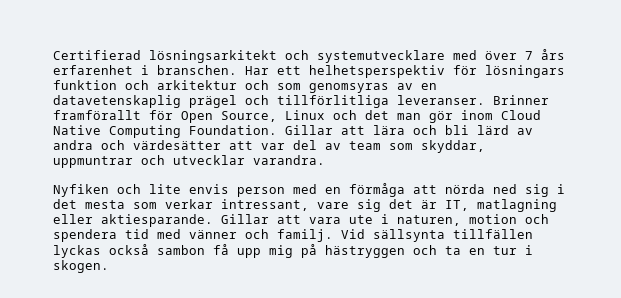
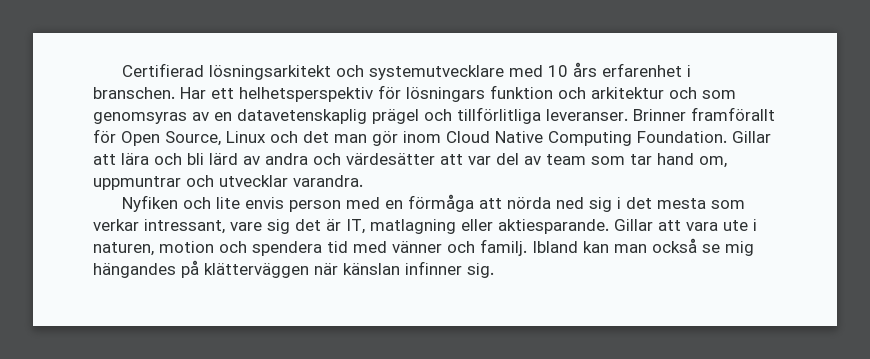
[485,51,533,60] över 7 -> [548,65,569,77] 10
[421,140,485,153] skyddar, -> [630,153,727,168] tar hand om,
[341,229,533,242] [53,244,533,258] [53,260,109,273] Vid sällsynta tillfällen lyckas också sambon få upp mig på hästryggen och ta en tur i skogen. -> [532,238,754,256] [93,260,494,278] Ibland kan man också se mig hängandes på klätterväggen när känslan infinner sig.

